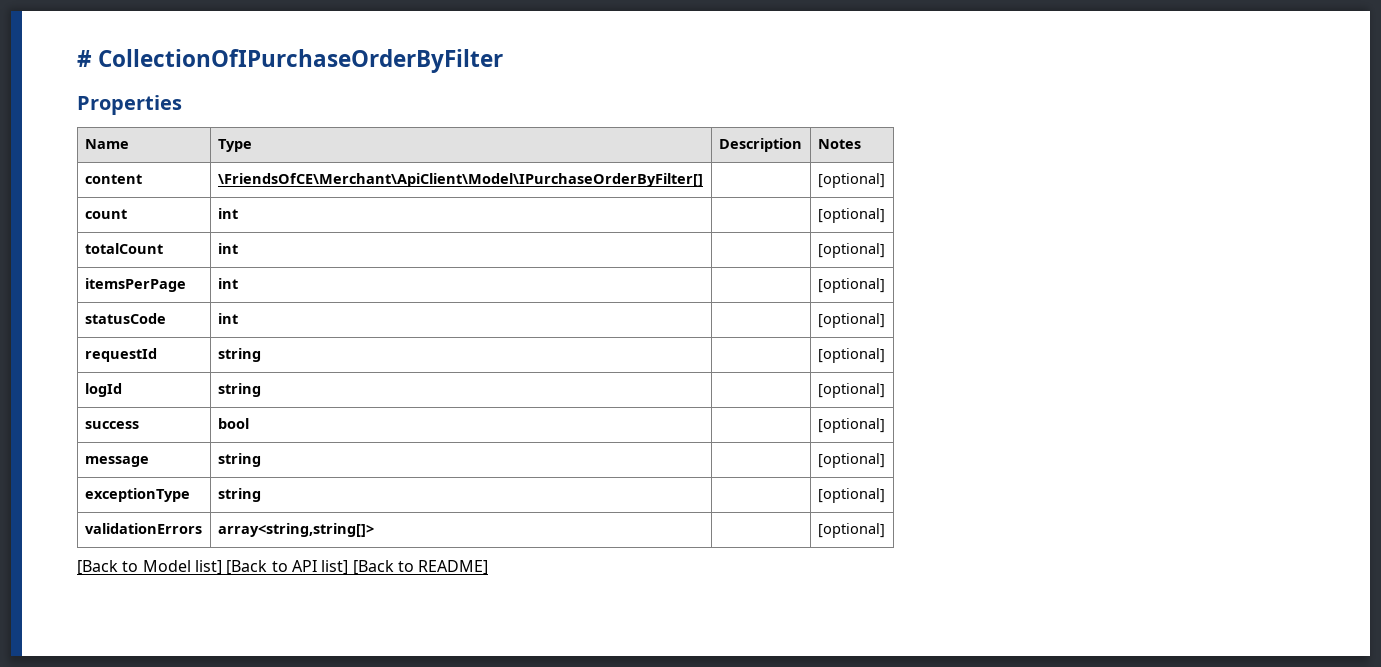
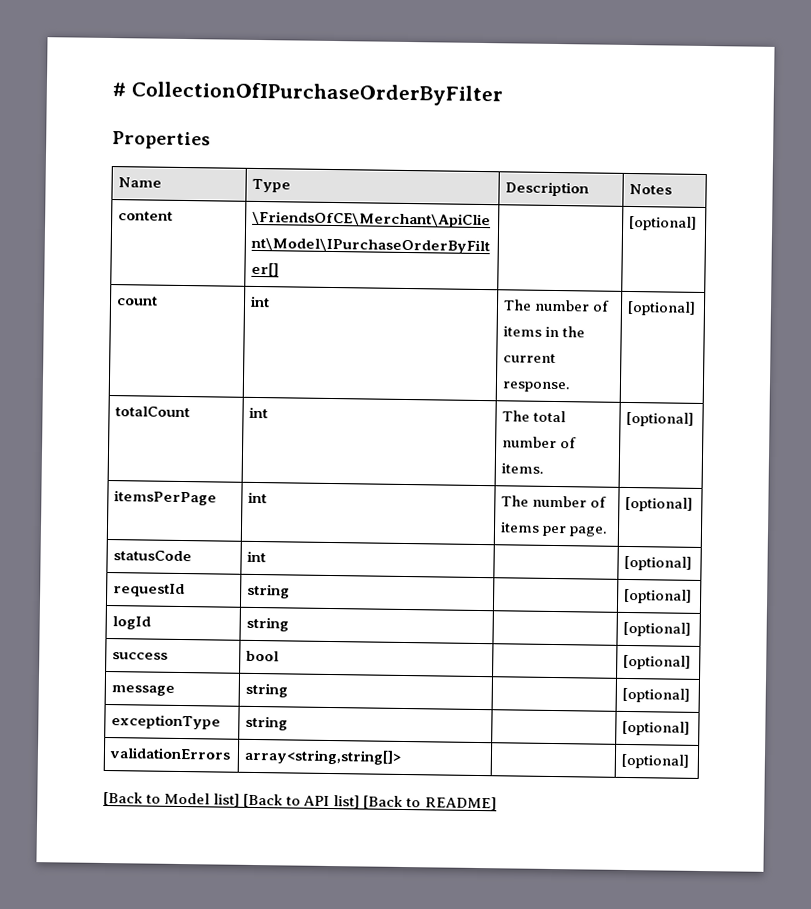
[817,208,885,223] [84,243,163,254] [217,243,238,254] [817,243,885,258] [84,278,186,292] [217,278,238,289] | [optional] // totalCount | int | | [optional] // itemsPerPage | int | -> [503,299,611,312] [503,326,586,338] [503,353,557,364] [502,381,571,393] [627,300,697,316] [115,406,191,418] [249,406,269,419] [502,410,567,423] [502,436,578,449] [501,463,545,474] [626,411,695,427] [114,490,218,506] [248,491,268,504] [501,495,608,508] [500,522,609,537] The number of items in the current response. | [optional] // totalCount | int | The total number of items. | [optional] // itemsPerPage | int | The number of items per page.

